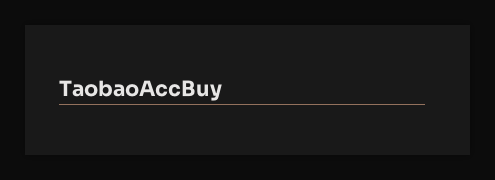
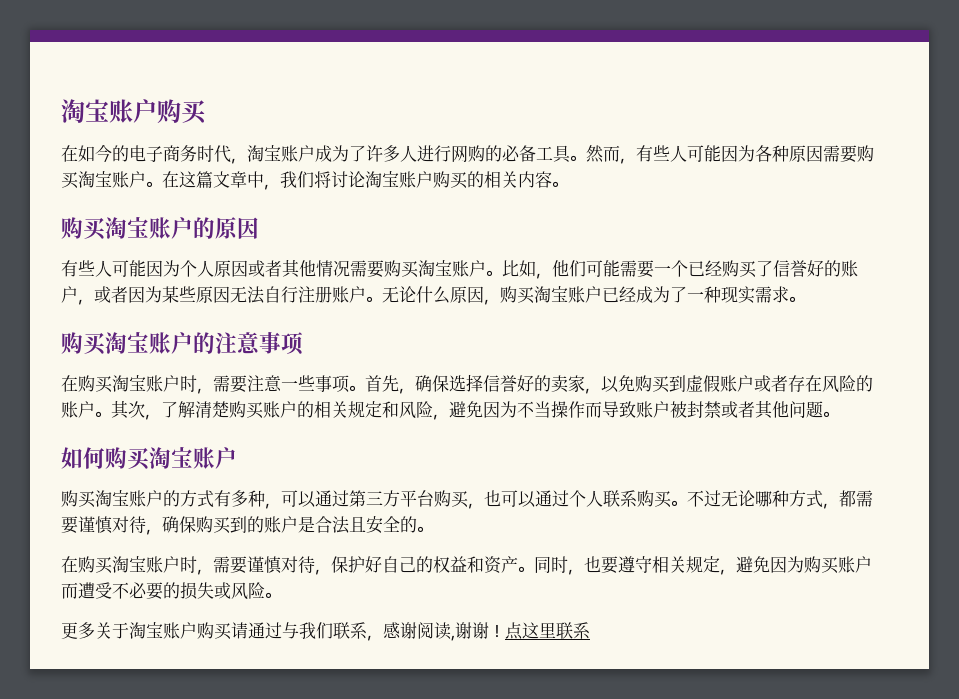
[59,80,222,101] TaobaoAccBuy -> [61,99,207,125] [61,144,874,164] [61,171,568,190] [61,217,259,240] [61,259,858,279] [61,286,805,305] [61,332,304,355] [61,374,873,394] [61,400,839,420] [61,447,237,470] [61,490,873,509] [61,516,433,535] [61,556,872,575] [61,582,281,600] [61,622,590,641] 淘宝账户购买 // 在如今的电子商务时代，淘宝账户成为了许多人进行网购的必备工具。然而，有些人可能因为各种原因需要购买淘宝账户。在这篇文章中，我们将讨论淘宝账户购买的相关内容。 // 购买淘宝账户的原因 // 有些人可能因为个人原因或者其他情况需要购买淘宝账户。比如，他们可能需要一个已经购买了信誉好的账户，或者因为某些原因无法自行注册账户。无论什么原因，购买淘宝账户已经成为了一种现实需求。 // 购买淘宝账户的注意事项 // 在购买淘宝账户时，需要注意一些事项。首先，确保选择信誉好的卖家，以免购买到虚假账户或者存在风险的账户。其次，了解清楚购买账户的相关规定和风险，避免因为不当操作而导致账户被封禁或者其他问题。 // 如何购买淘宝账户 // 购买淘宝账户的方式有多种，可以通过第三方平台购买，也可以通过个人联系购买。不过无论哪种方式，都需要谨慎对待，确保购买到的账户是合法且安全的。 // 在购买淘宝账户时，需要谨慎对待，保护好自己的权益和资产。同时，也要遵守相关规定，避免因为购买账户而遭受不必要的损失或风险。 // 更多关于淘宝账户购买请通过与我们联系，感谢阅读,谢谢！点这里联系

